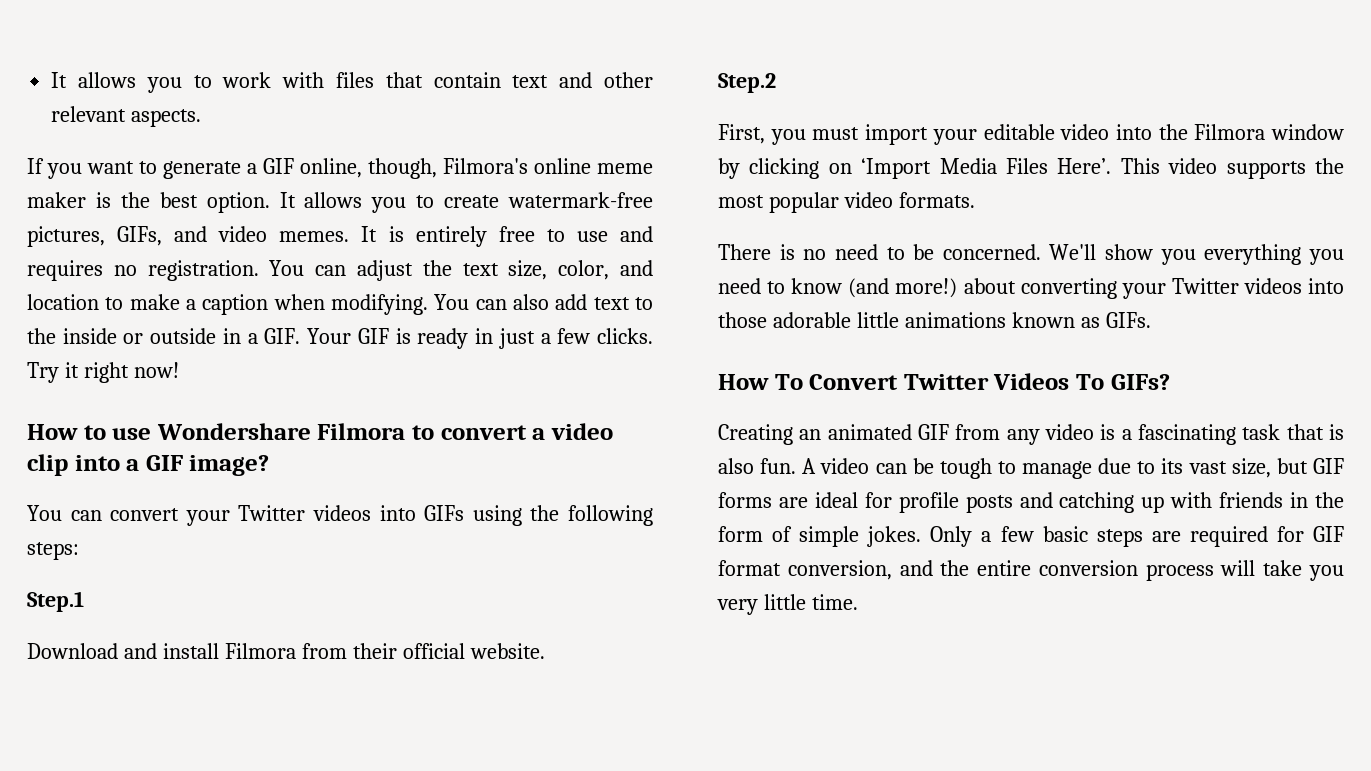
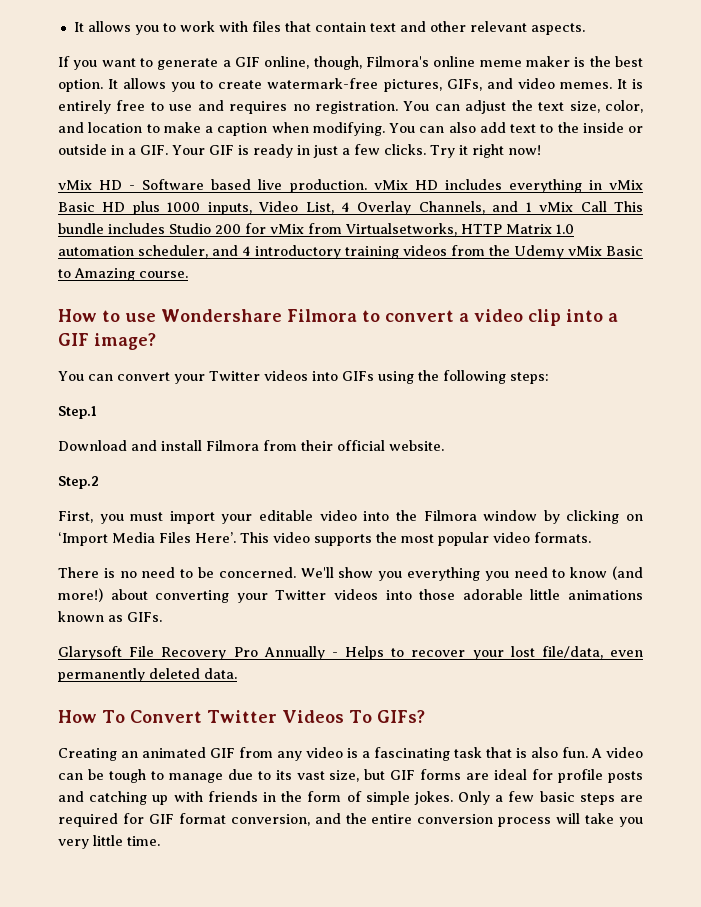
(179, 370) none -> [58,179,643,193] [58,201,644,215] [58,223,574,236] [58,245,643,259] [58,268,188,281] // vMix HD - Software based live production. vMix HD includes everything in vMix Basic HD plus 1000 inputs, Video List, 4 Overlay Channels, and 1 vMix Call This bundle includes Studio 200 for vMix from Virtualsetworks, HTTP Matrix 1.0 automation scheduler, and 4 introductory training videos from the Udemy vMix Basic to Amazing course.
(1151, 320) none -> [58,646,644,660] [58,668,237,682] // Glarysoft File Recovery Pro Annually - Helps to recover your lost file/data, even permanently deleted data.

